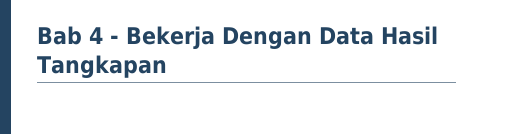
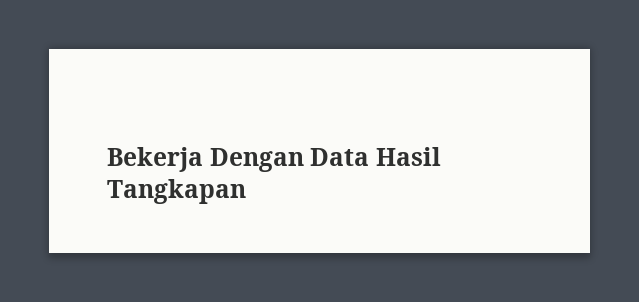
[37,26,119,45] Bab 4 - -> (107, 159) none

